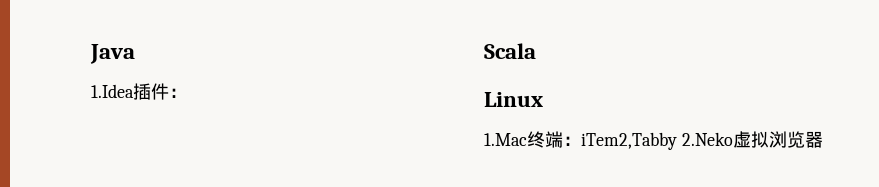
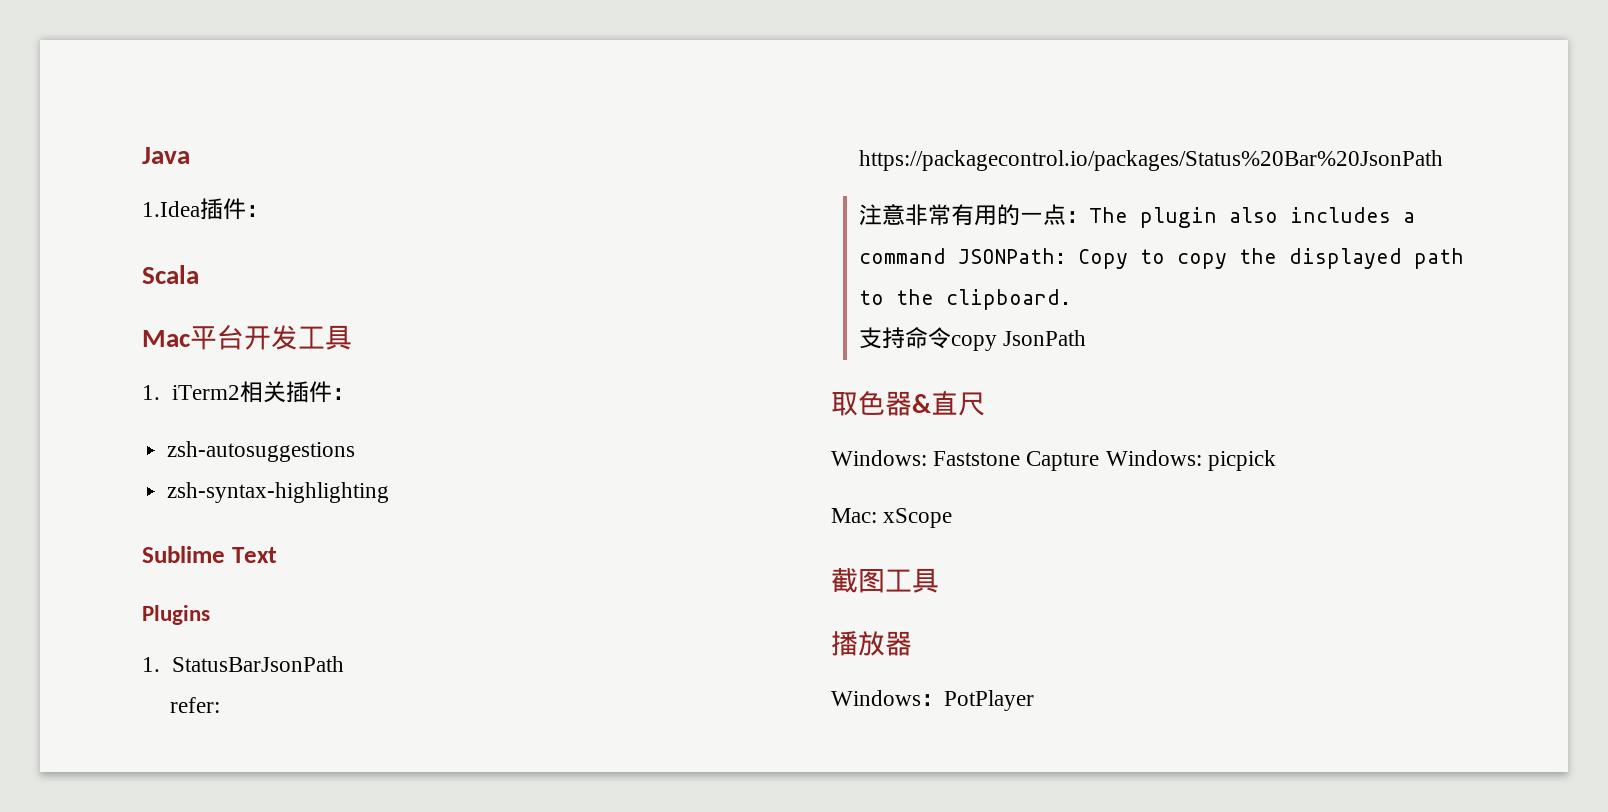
[484,92,543,107] [484,131,823,150] Linux // 1.Mac终端：iTem2,Tabby 2.Neko虚拟浏览器 -> [142,325,352,350] [142,381,355,403] [167,441,356,462] [167,482,390,503] [142,546,277,563] [142,605,210,625] [142,656,344,672] [170,697,221,713] [859,150,1444,171] [859,204,1416,228] [859,248,1465,269] [859,289,1072,310] [859,327,1087,351] [831,391,985,416] [831,450,1276,471] [831,508,953,528] [831,568,939,593] [831,631,912,656] [831,690,1034,711] Mac平台开发工具 // 1. iTerm2相关插件： // zsh-autosuggestions // zsh-syntax-highlighting // Sublime Text // Plugins // 1. StatusBarJsonPath // refer: https://packagecontrol.io/packages/Status%20Bar%20JsonPath // 注意非常有用的一点：The plugin also includes a command JSONPath: Copy to copy the displayed path to the clipboard. // 支持命令copy JsonPath // 取色器&直尺 // Windows: Faststone Capture Windows: picpick // Mac: xScope // 截图工具 // 播放器 // Windows：PotPlayer

